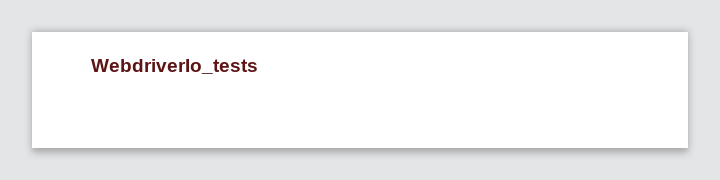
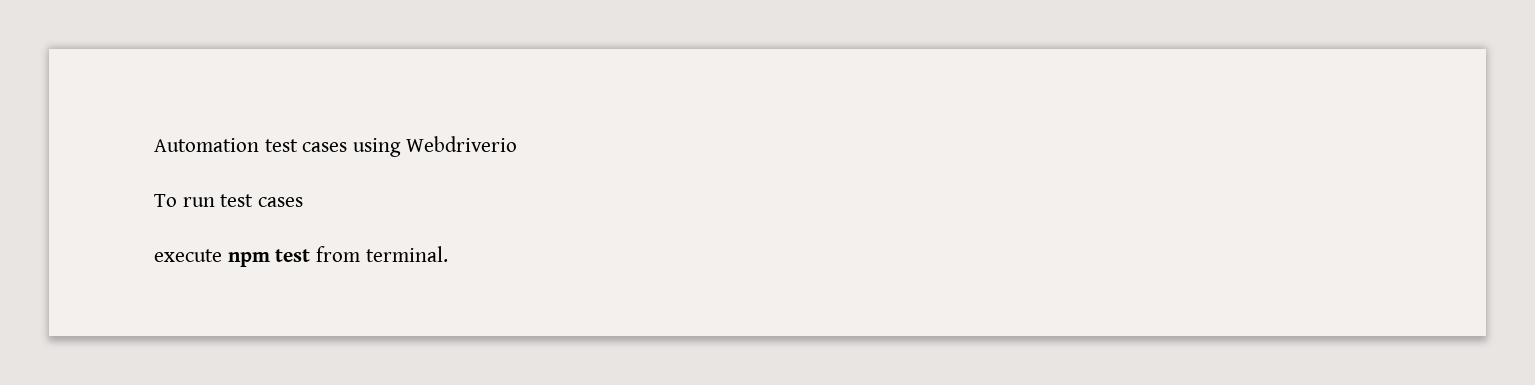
[91,59,258,74] WebdriverIo_tests -> [154,136,517,157] [154,194,304,207] [154,246,448,267] Automation test cases using Webdriverio // To run test cases // execute npm test from terminal.

